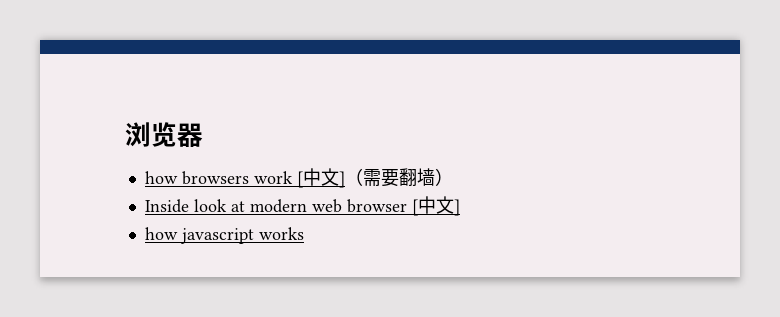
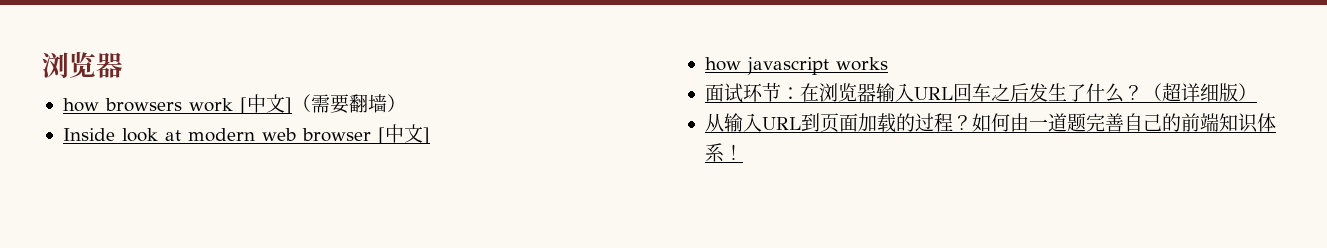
(304, 233) none -> [704,82,1257,103] [704,113,1276,133] [704,143,743,162] // 面试环节：在浏览器输入URL回车之后发生了什么？（超详细版） // 从输入URL到页面加载的过程？如何由一道题完善自己的前端知识体系！

